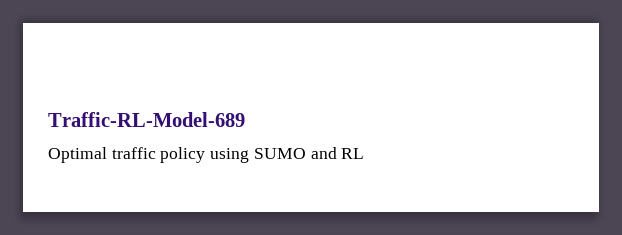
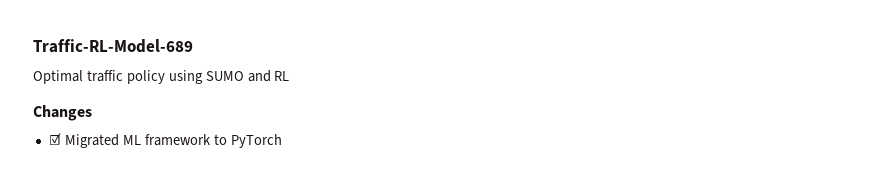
(365, 153) none -> [33,105,92,121] [48,133,282,148] // Changes // ☑ Migrated ML framework to PyTorch

